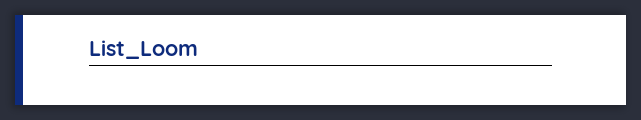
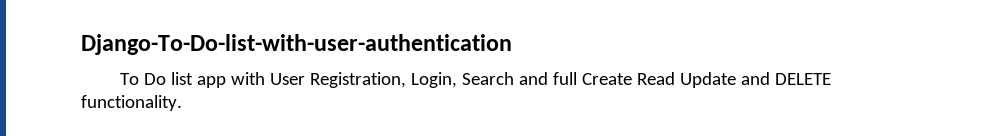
[89,40,198,59] List_Loom -> [81,34,512,55] [120,72,831,88] [81,95,182,111] Django-To-Do-list-with-user-authentication // To Do list app with User Registration, Login, Search and full Create Read Update and DELETE functionality.

